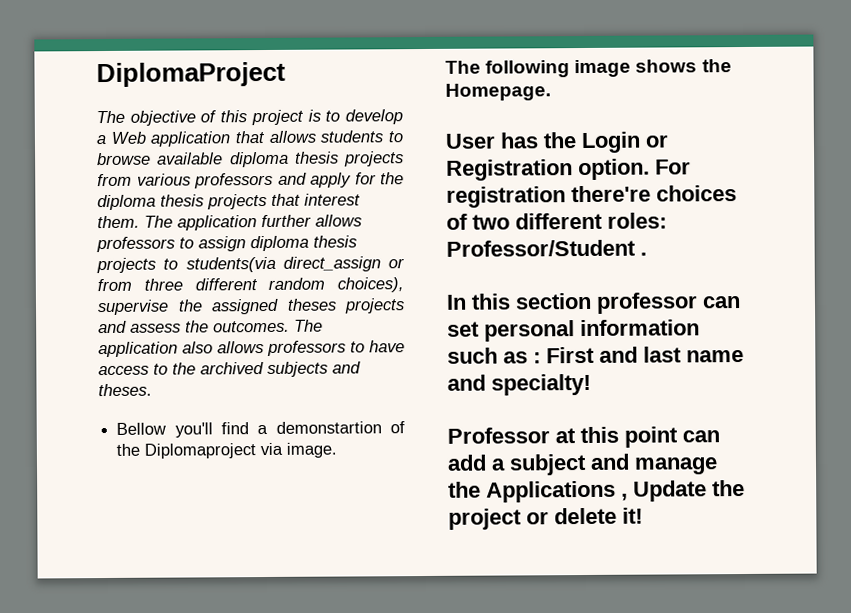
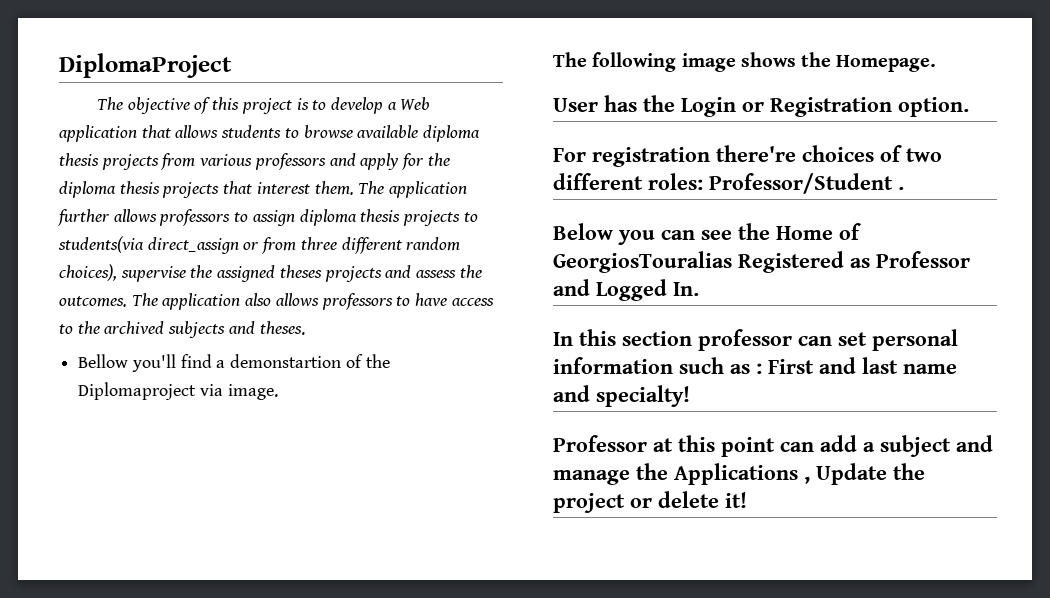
(650, 169) none -> (969, 107) //
(647, 254) none -> [553,223,861,245] [553,251,970,273] [553,279,699,301] // Below you can see the Home of GeorgiosTouralias Registered as Professor and Logged In.

